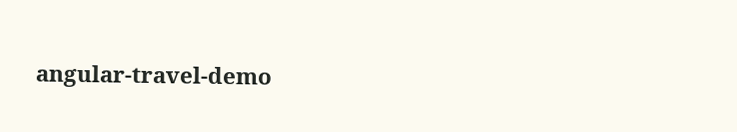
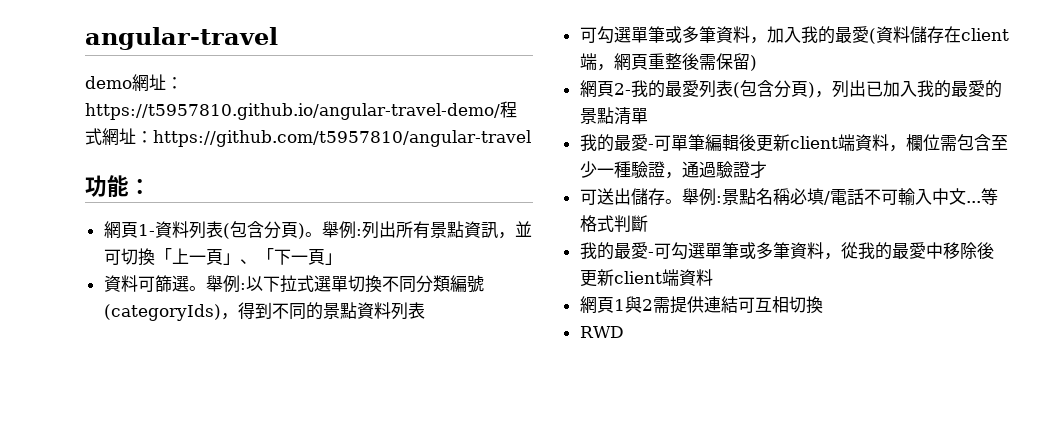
[35,64,272,90] angular-travel-demo -> [85,27,278,50] [85,74,183,92] [85,101,517,120] [85,128,531,147] [85,175,151,197] [103,221,532,239] [103,248,342,266] [103,275,484,293] [103,302,425,321] [579,26,1009,44] [579,53,757,71] [579,80,1002,98] [579,107,648,125] [579,134,1008,152] [579,161,767,179] [579,188,998,206] [579,215,648,232] [579,242,994,260] [579,269,713,287] [579,296,823,314] [579,326,624,338] angular-travel // demo網址：https://t5957810.github.io/angular-travel-demo/程式網址：https://github.com/t5957810/angular-travel // 功能： // 網頁1-資料列表(包含分頁)。舉例:列出所有景點資訊，並可切換「上一頁」、「下一頁」 // 資料可篩選。舉例:以下拉式選單切換不同分類編號(categoryIds)，得到不同的景點資料列表 // 可勾選單筆或多筆資料，加入我的最愛(資料儲存在client端，網頁重整後需保留) // 網頁2-我的最愛列表(包含分頁)，列出已加入我的最愛的景點清單 // 我的最愛-可單筆編輯後更新client端資料，欄位需包含至少一種驗證，通過驗證才 // 可送出儲存。舉例:景點名稱必填/電話不可輸入中文...等格式判斷 // 我的最愛-可勾選單筆或多筆資料，從我的最愛中移除後更新client端資料 // 網頁1與2需提供連結可互相切換 // RWD

